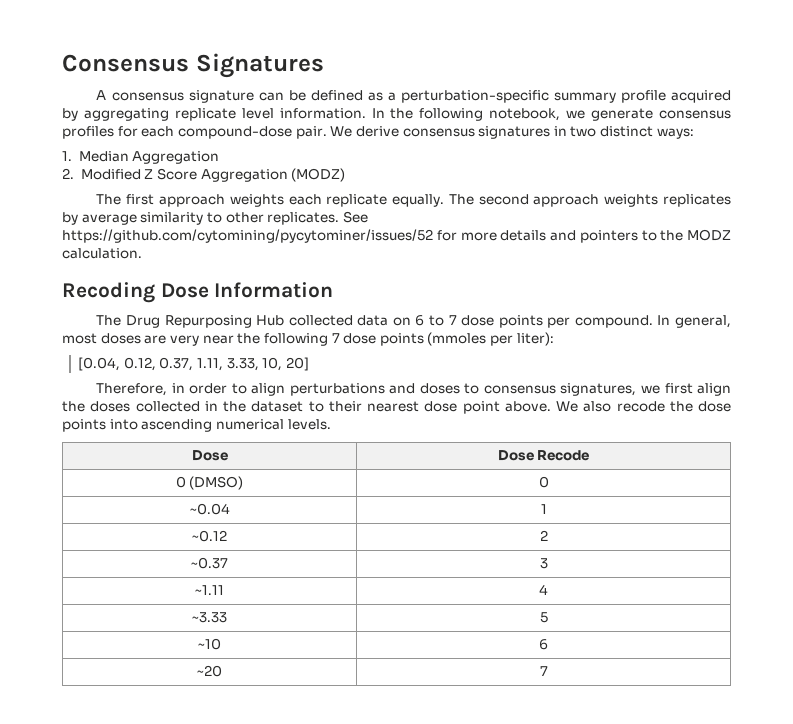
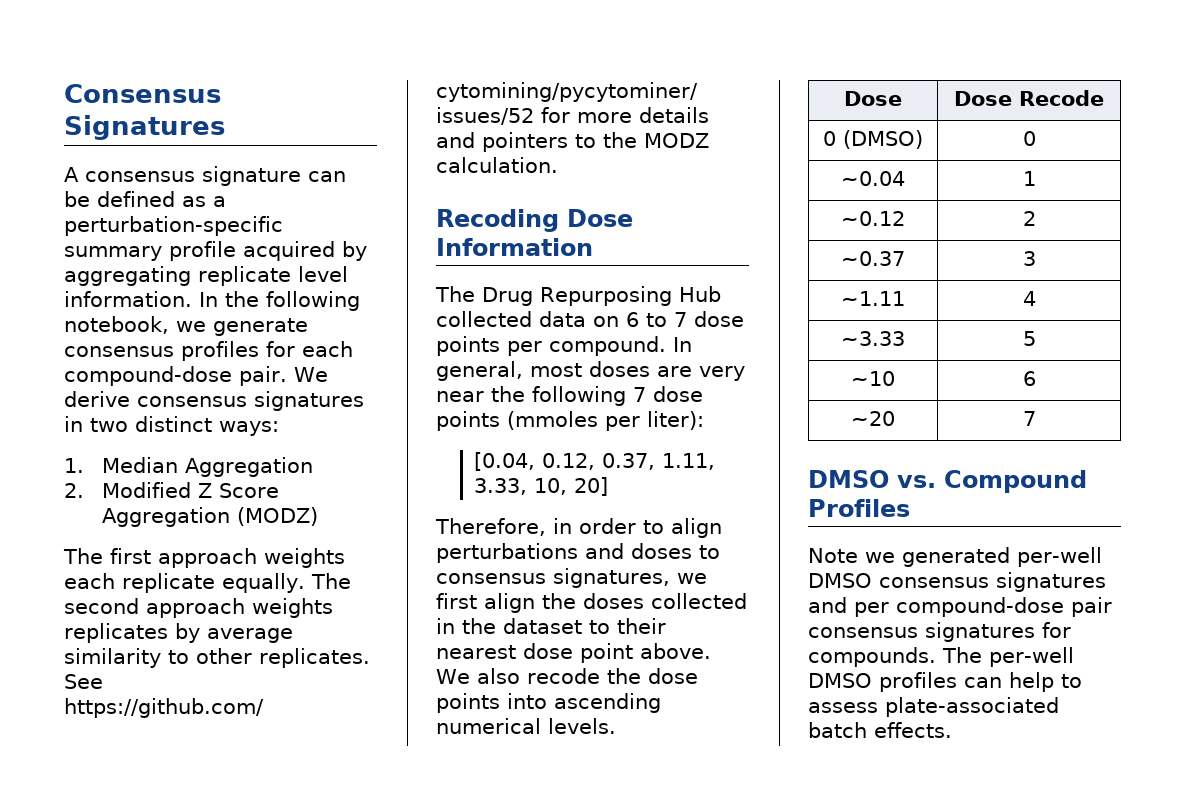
(548, 671) none -> [808,470,1087,493] [808,499,910,517] [808,547,1102,567] [808,572,1106,592] [808,597,1112,617] [808,622,1071,642] [808,647,1074,667] [808,672,1082,692] [808,697,1059,717] [808,722,952,738] // DMSO vs. Compound Profiles // Note we generated per-well DMSO consensus signatures and per compound-dose pair consensus signatures for compounds. The per-well DMSO profiles can help to assess plate-associated batch effects.

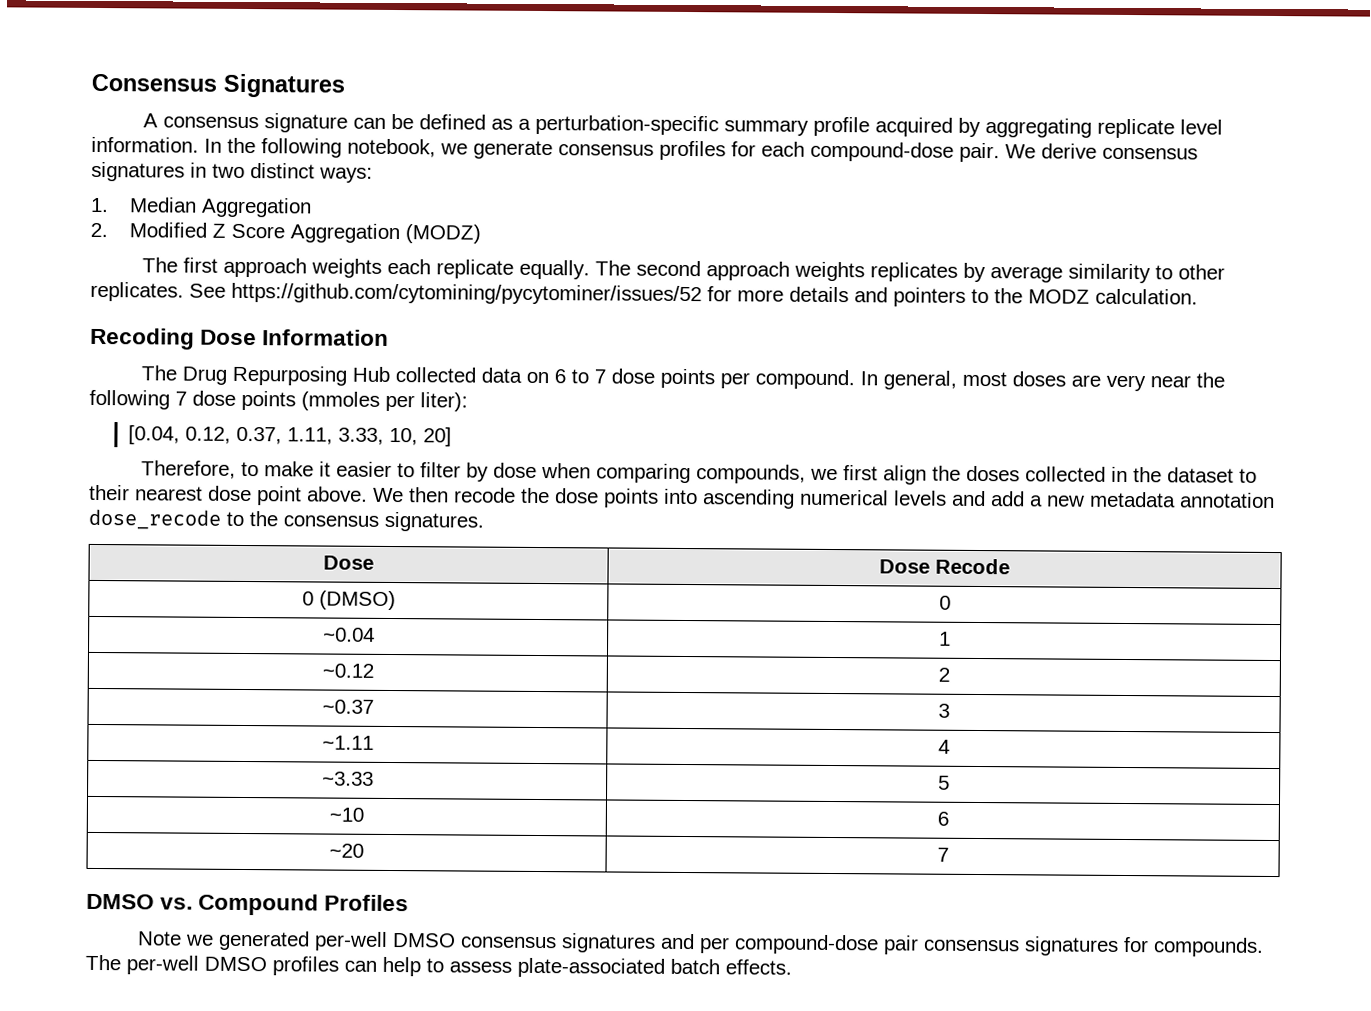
[553,518,722,538] [436,543,720,563] [436,568,670,588] in order to align perturbations and doses to consensus signatures, -> [241,461,807,484] to make it easier to filter by dose when comparing compounds,
[476,668,520,684] also -> [409,487,449,503] then
[548,718,616,734] levels. -> [894,490,1275,509] [88,508,484,532] levels and add a new metadata annotation dose_recode to the consensus signatures.

